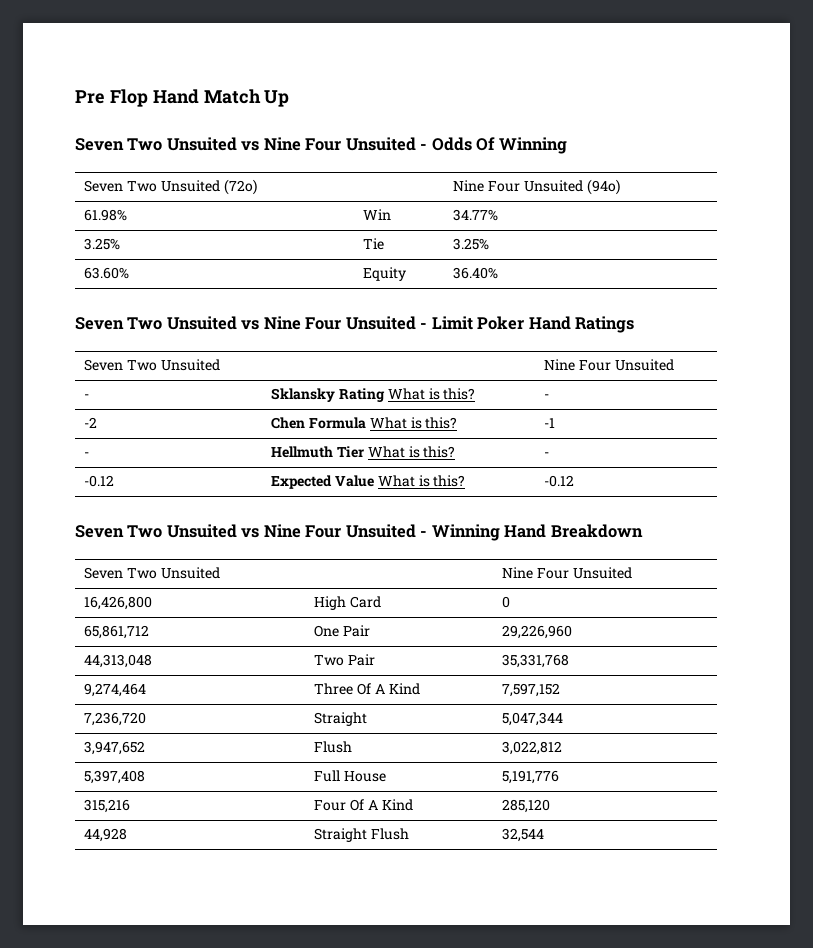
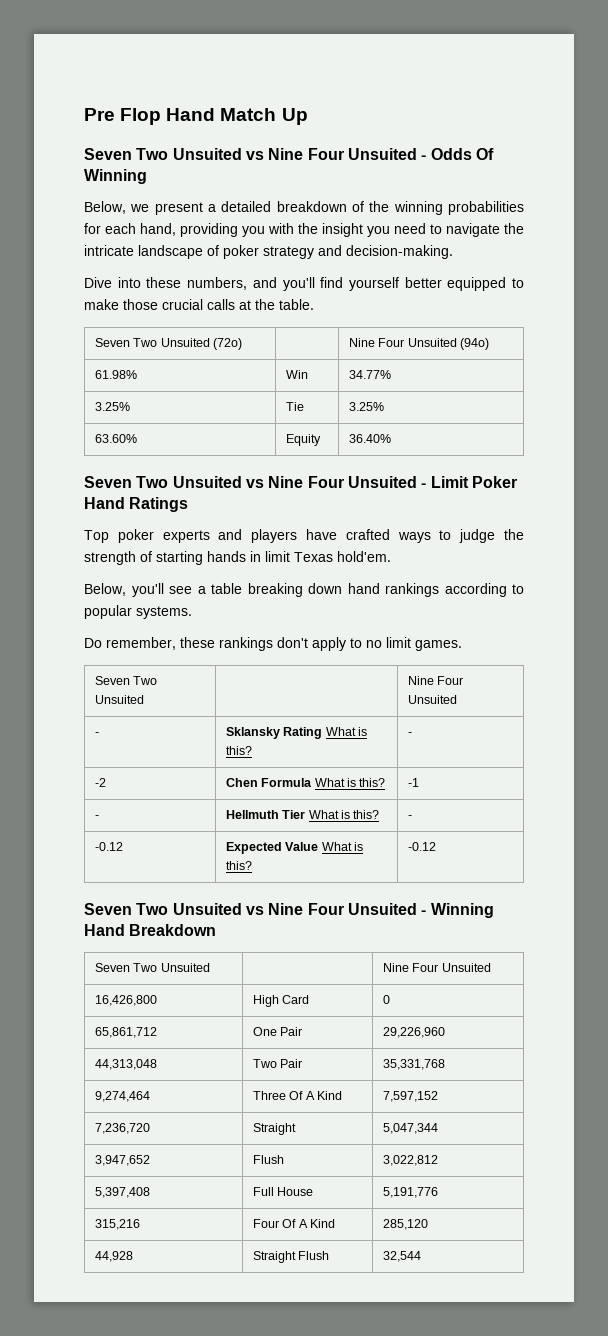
(567, 145) none -> [84,201,524,215] [84,223,524,237] [84,245,453,259] [84,277,524,291] [84,299,314,310] // Below, we present a detailed breakdown of the winning probabilities for each hand, providing you with the insight you need to navigate the intricate landscape of poker strategy and decision-making. // Dive into these numbers, and you'll find yourself better equipped to make those crucial calls at the table.
(635, 324) none -> [84,529,524,543] [84,551,391,565] [84,583,524,597] [84,605,192,619] [84,637,462,651] // Top poker experts and players have crafted ways to judge the strength of starting hands in limit Texas hold'em. // Below, you'll see a table breaking down hand rankings according to popular systems. // Do remember, these rankings don't apply to no limit games.

